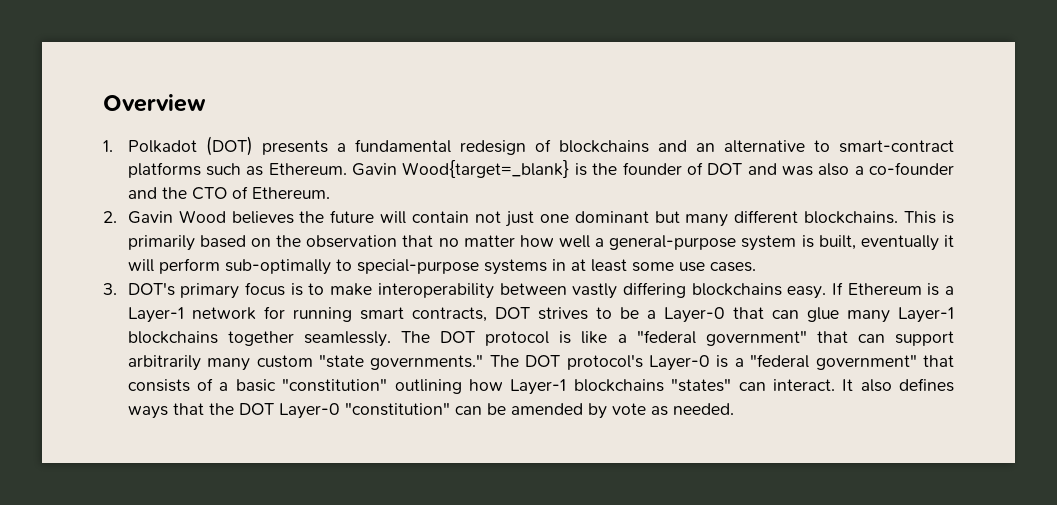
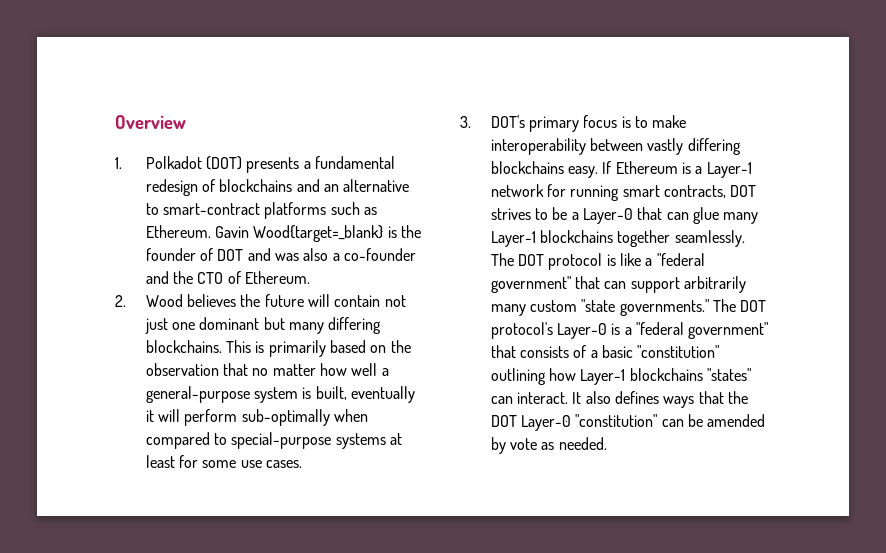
[127,211,173,224] Gavin -> (126, 301) none
[734,210,799,223] different -> [328,317,382,334] differing
(331, 267) none -> [334,409,369,422] [145,432,210,449] when compared
[551,259,566,271] in -> (386, 441) none
(627, 265) none -> [179,455,199,468] for

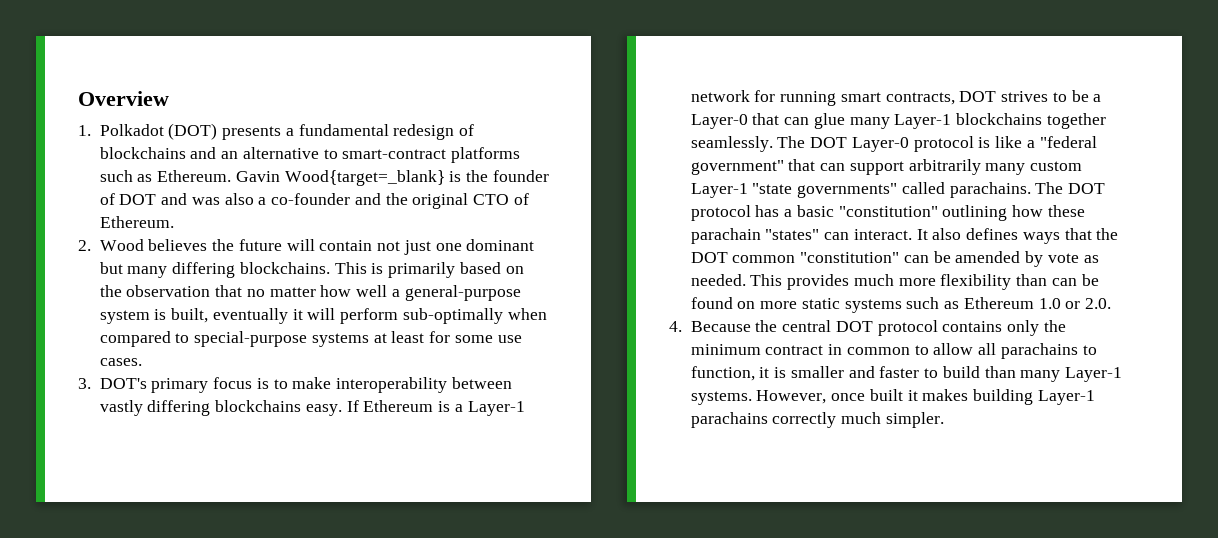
(194, 277) none -> [412,193,469,209] original
(545, 260) none -> [851,137,909,152] Layer-0
[581,299,767,316] [490,322,769,339] [490,345,587,358] "state governments." The DOT protocol's Layer-0 is a "federal government" that consists of -> [690,182,1106,198] [690,205,780,221] Layer-1 "state governments" called parachains. The DOT protocol has
[580,368,703,385] Layer-1 blockchains -> [1047,205,1085,217] [690,228,761,244] these parachain
[521,415,572,431] Layer-0 -> [732,255,796,263] common
(607, 443) none -> [750,274,1099,290] [690,297,1111,313] [669,320,1066,336] [690,343,1097,359] [690,366,1122,382] [690,389,1095,405] [690,412,944,428] This provides much more flexibility than can be found on more static systems such as Ethereum 1.0 or 2.0. // 4. Because the central DOT protocol contains only the minimum contract in common to allow all parachains to function, it is smaller and faster to build than many Layer-1 systems. However, once built it makes building Layer-1 parachains correctly much simpler.

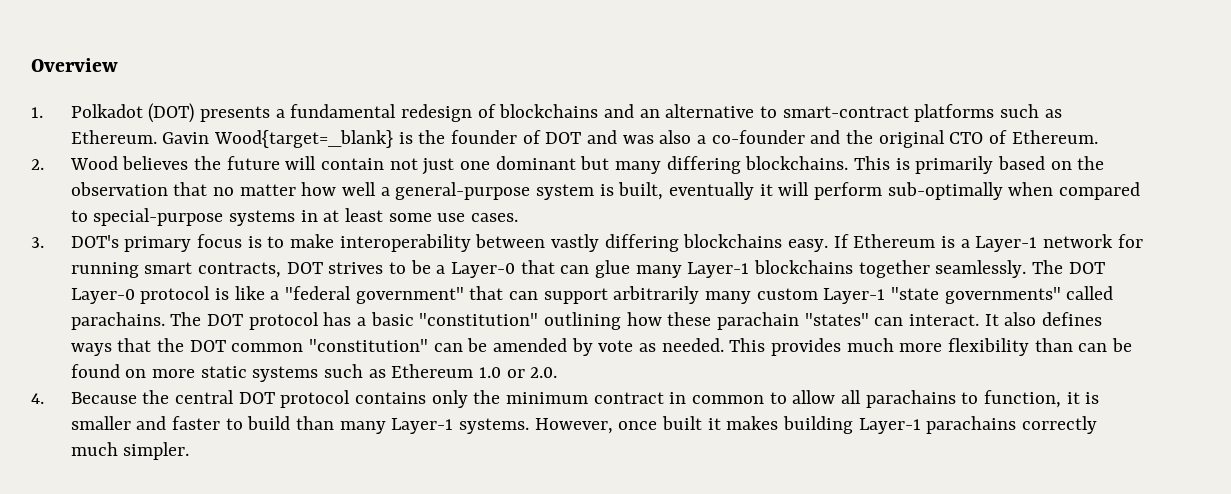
(369, 340) none -> [300,210,318,222] in
[429,331,451,343] for -> (383, 215) none

